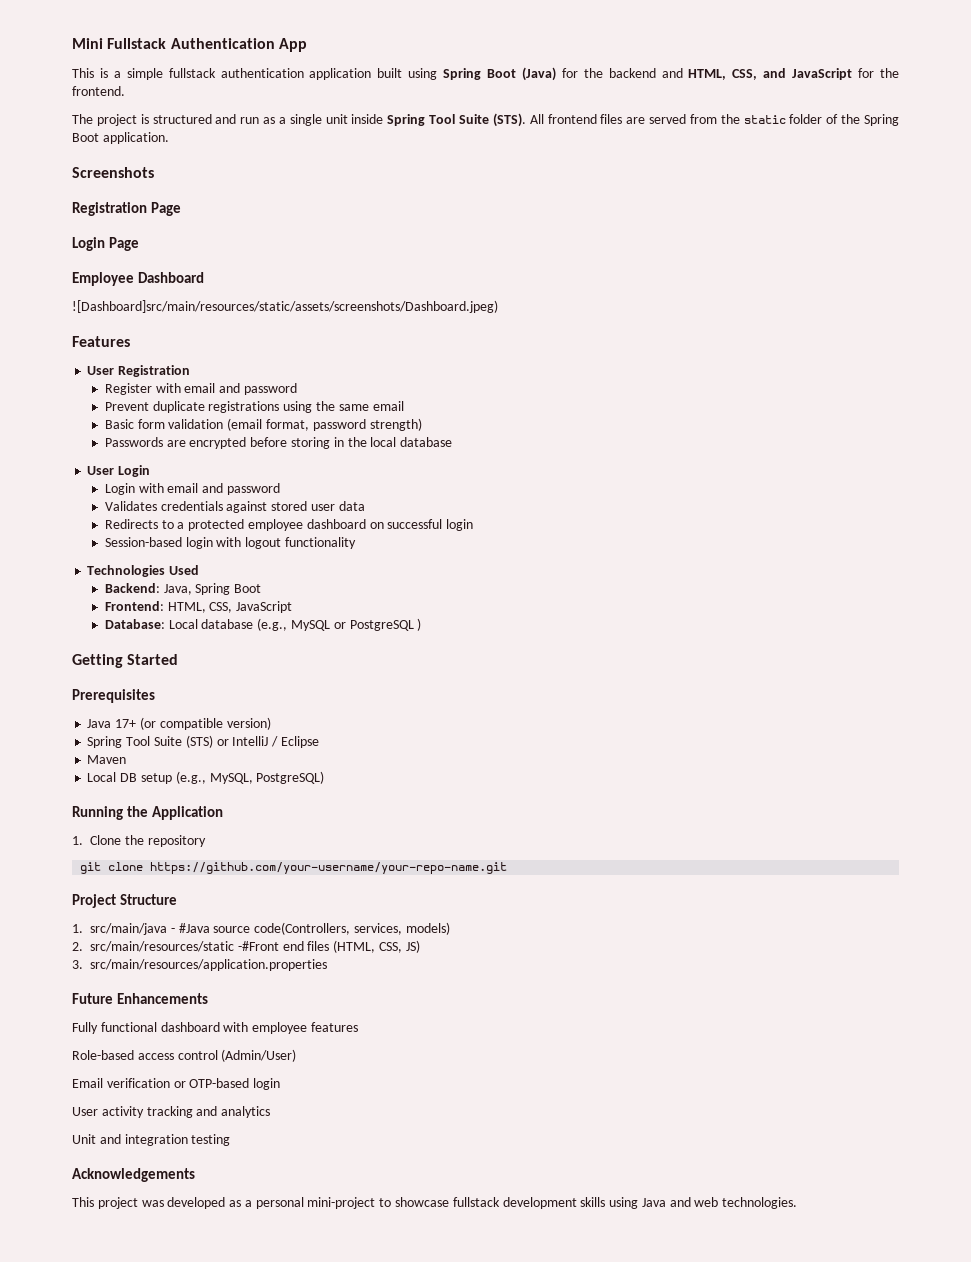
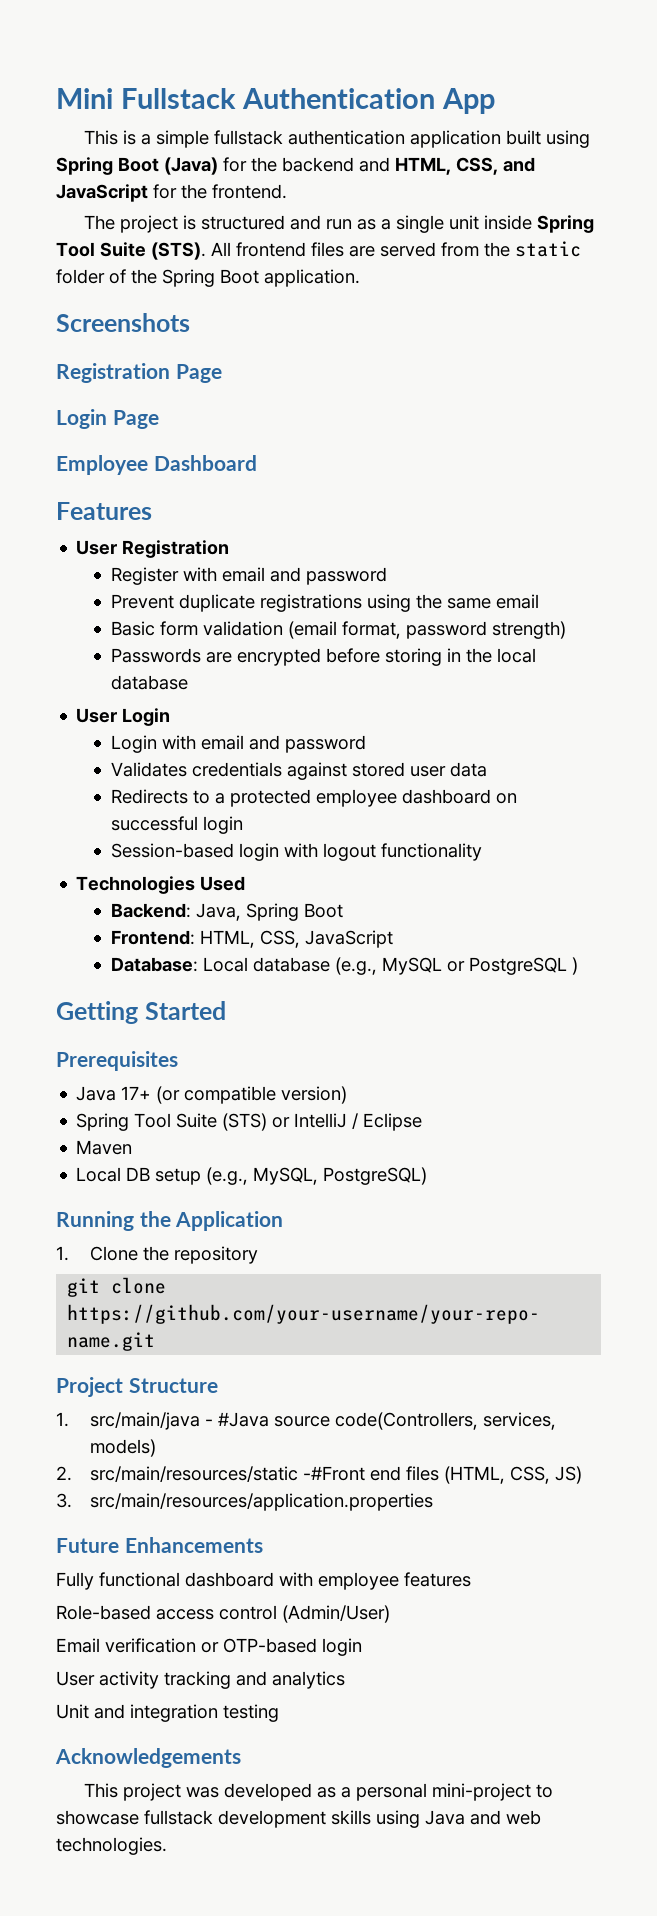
[72,300,498,313] // ![Dashboard]src/main/resources/static/assets/screenshots/Dashboard.jpeg) -> (257, 463) none

